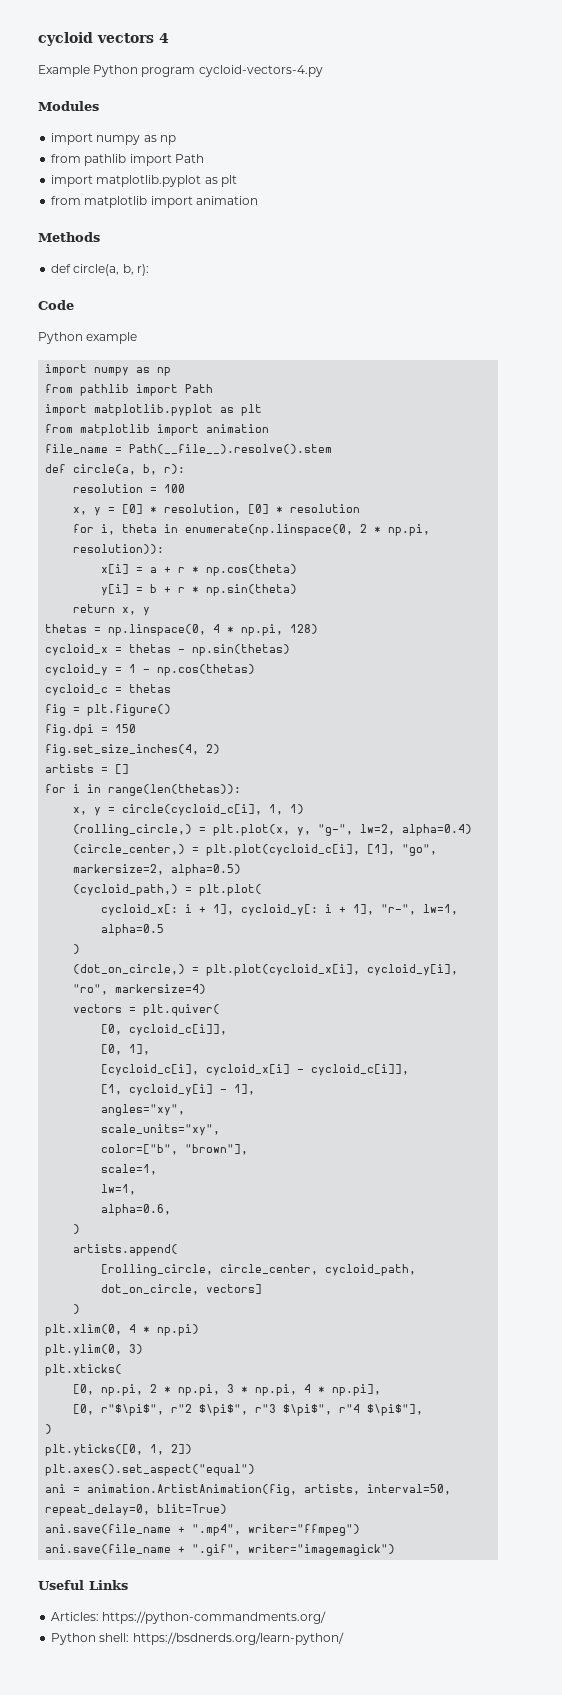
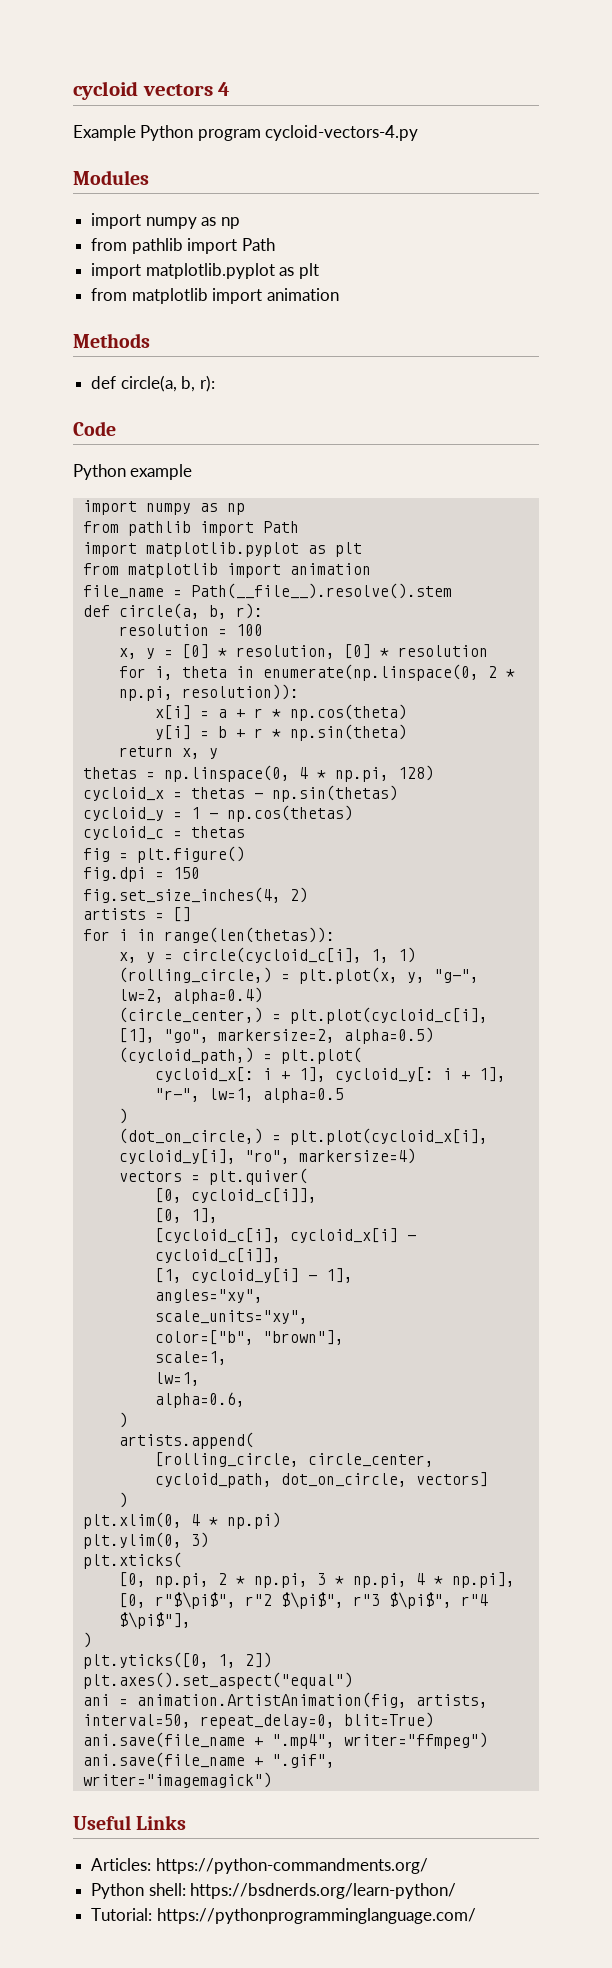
(344, 1638) none -> [91,1908,476,1924] // Tutorial: https://pythonprogramminglanguage.com/

